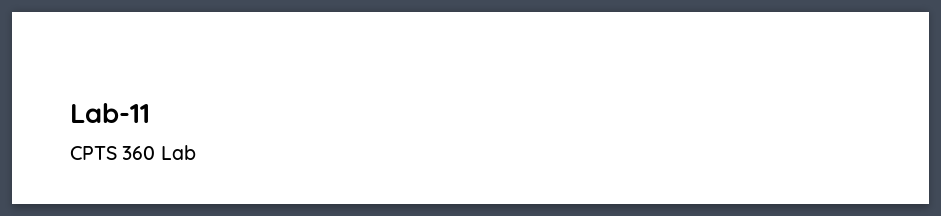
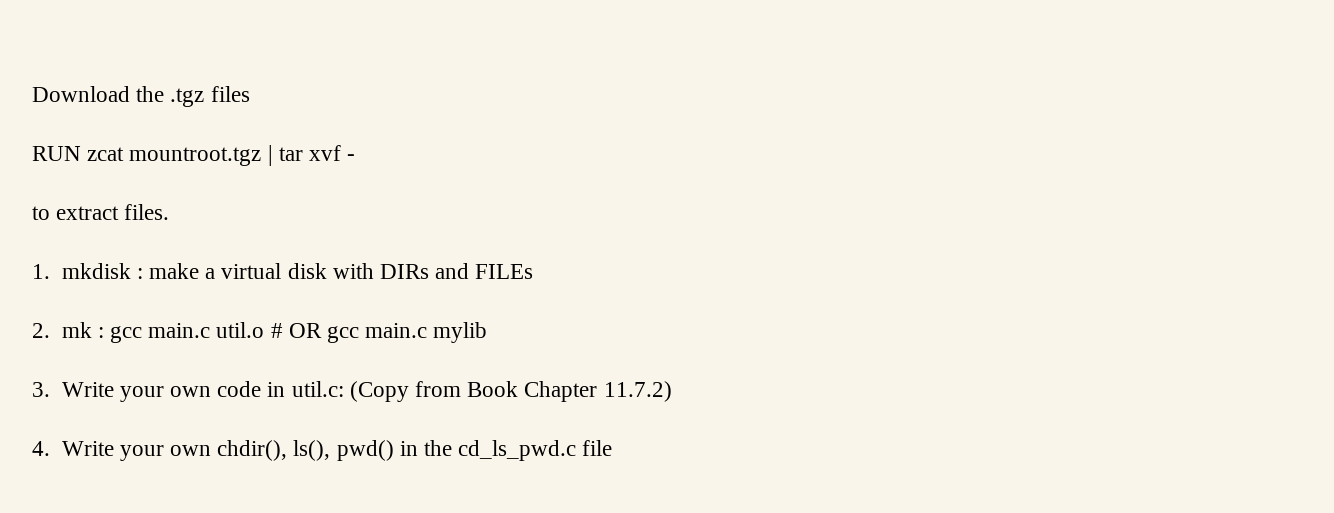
[70,103,150,123] [70,145,196,160] Lab-11 // CPTS 360 Lab -> [32,86,250,107] [32,145,356,166] [32,204,170,220] [32,263,534,279] [32,322,488,343] [32,381,672,402] [32,440,613,461] Download the .tgz files // RUN zcat mountroot.tgz | tar xvf - // to extract files. // 1. mkdisk : make a virtual disk with DIRs and FILEs // 2. mk : gcc main.c util.o # OR gcc main.c mylib // 3. Write your own code in util.c: (Copy from Book Chapter 11.7.2) // 4. Write your own chdir(), ls(), pwd() in the cd_ls_pwd.c file

